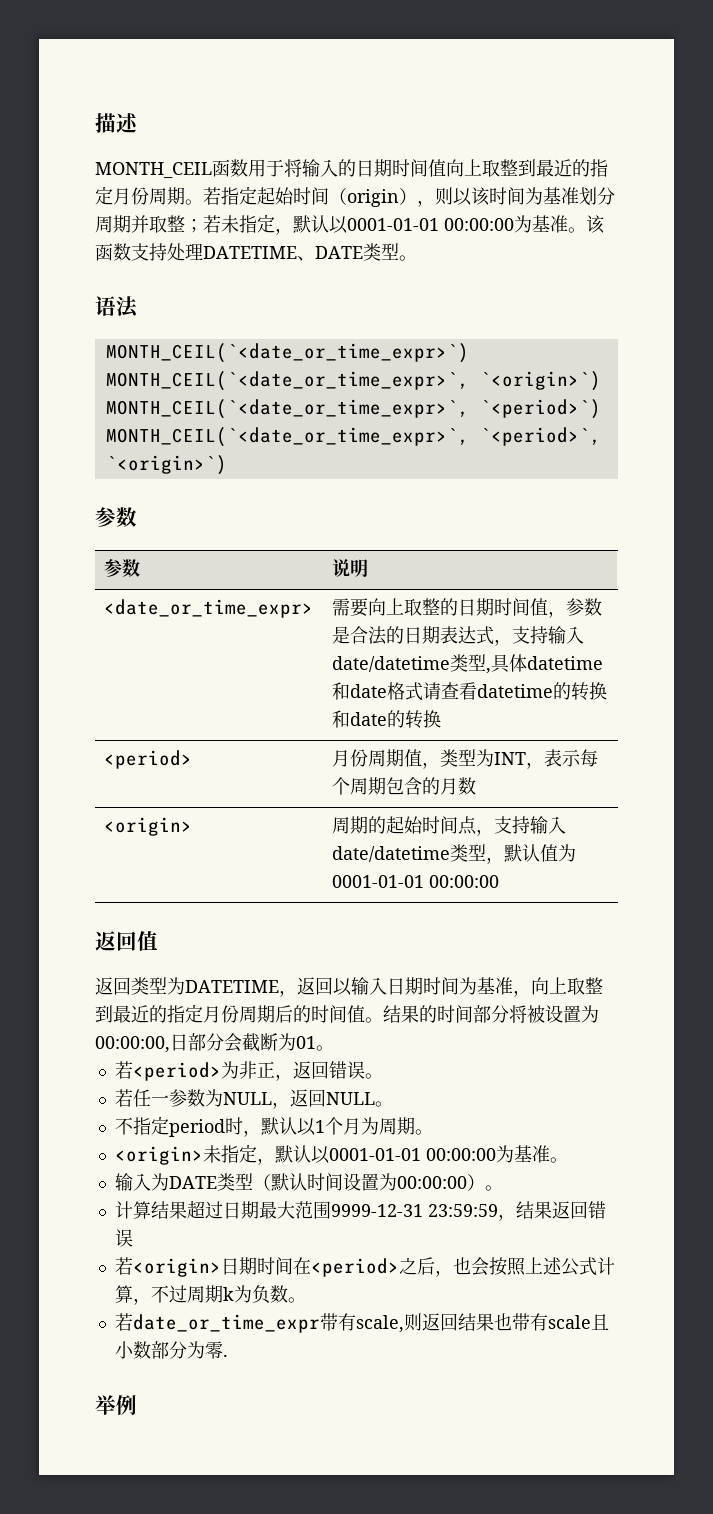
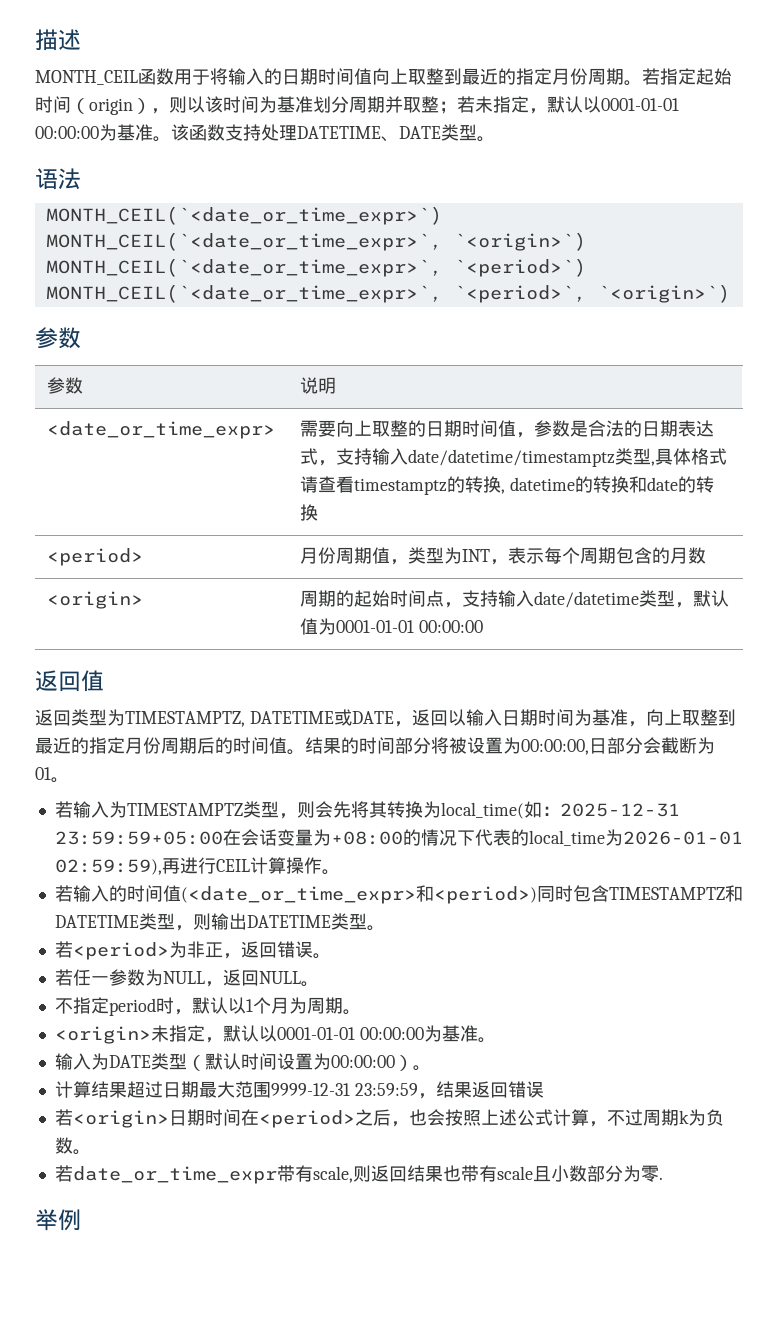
[332,656,451,672] date/datetime -> [408,449,616,467] date/datetime/timestamptz
[527,656,604,670] [332,682,478,701] datetime和date格式请查看 -> [691,448,728,465] [300,476,506,495] 格式请查看timestamptz的转换,
[185,980,279,993] DATETIME -> [125,709,394,727] TIMESTAMPTZ, DATETIME或DATE
(334, 1048) none -> [54,801,680,819] [54,829,743,846] [54,857,340,875] [54,885,743,904] [54,913,385,931] // 若输入为TIMESTAMPTZ类型，则会先将其转换为local_time(如：2025-12-31 23:59:59+05:00在会话变量为+08:00的情况下代表的local_time为2026-01-01 02:59:59),再进行CEIL计算操作。 // 若输入的时间值(<date_or_time_expr>和<period>)同时包含TIMESTAMPTZ和DATETIME类型，则输出DATETIME类型。

